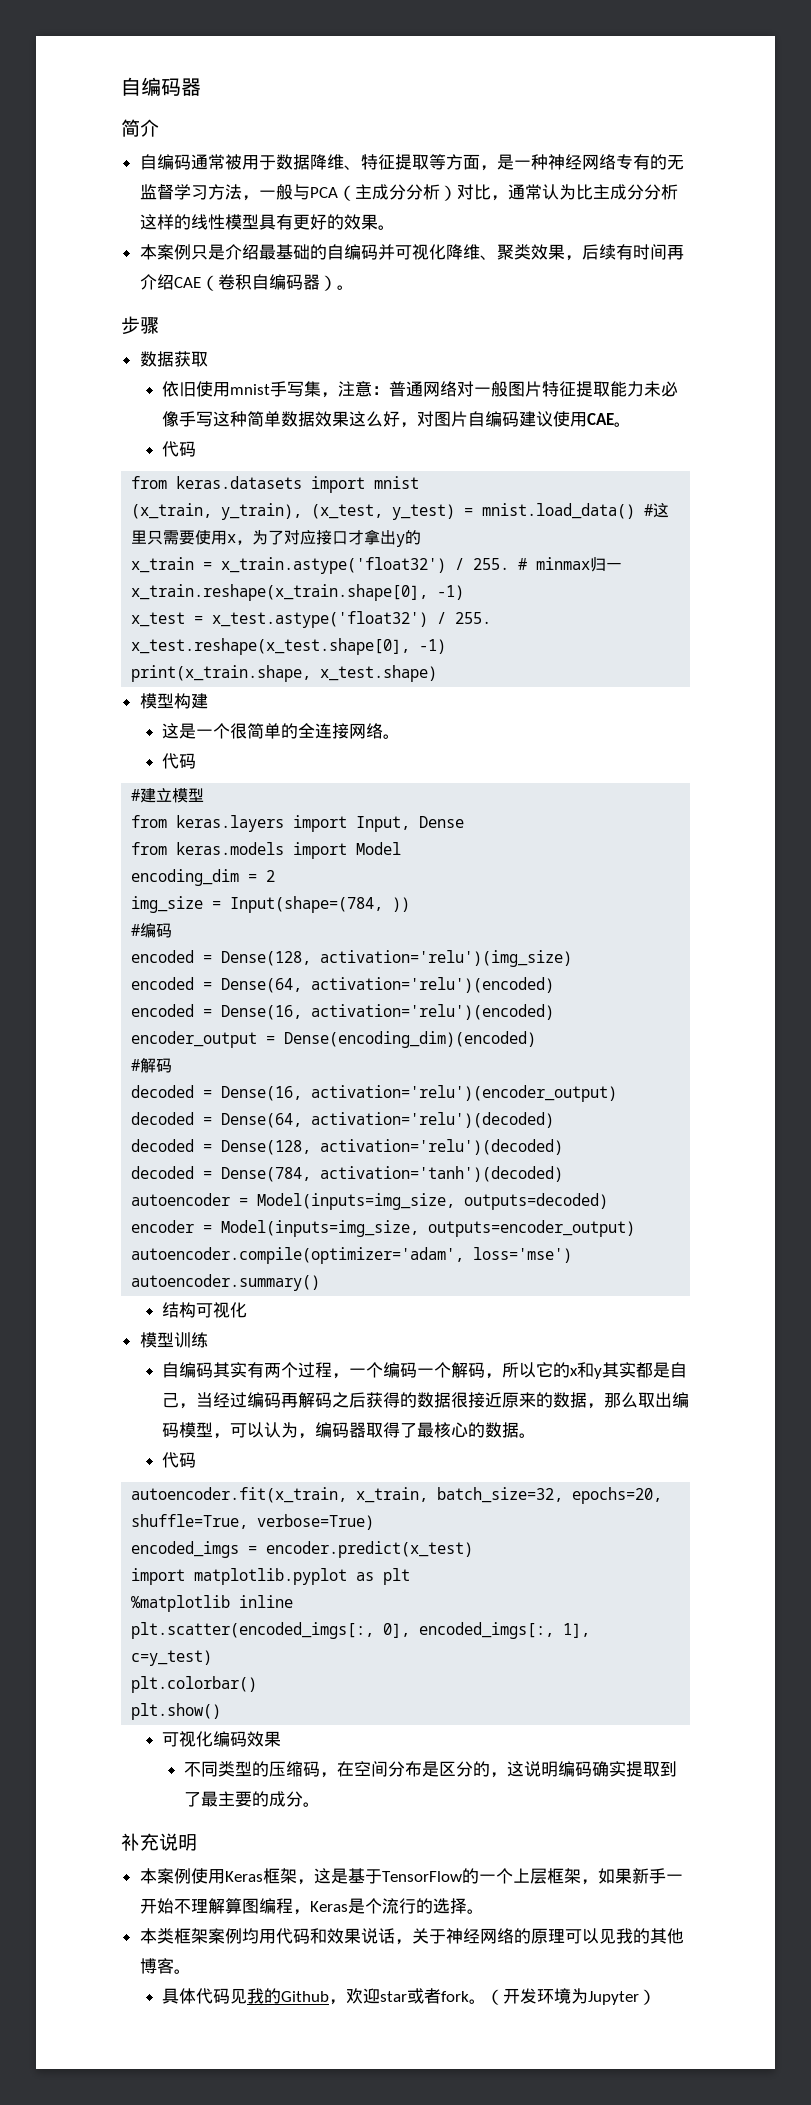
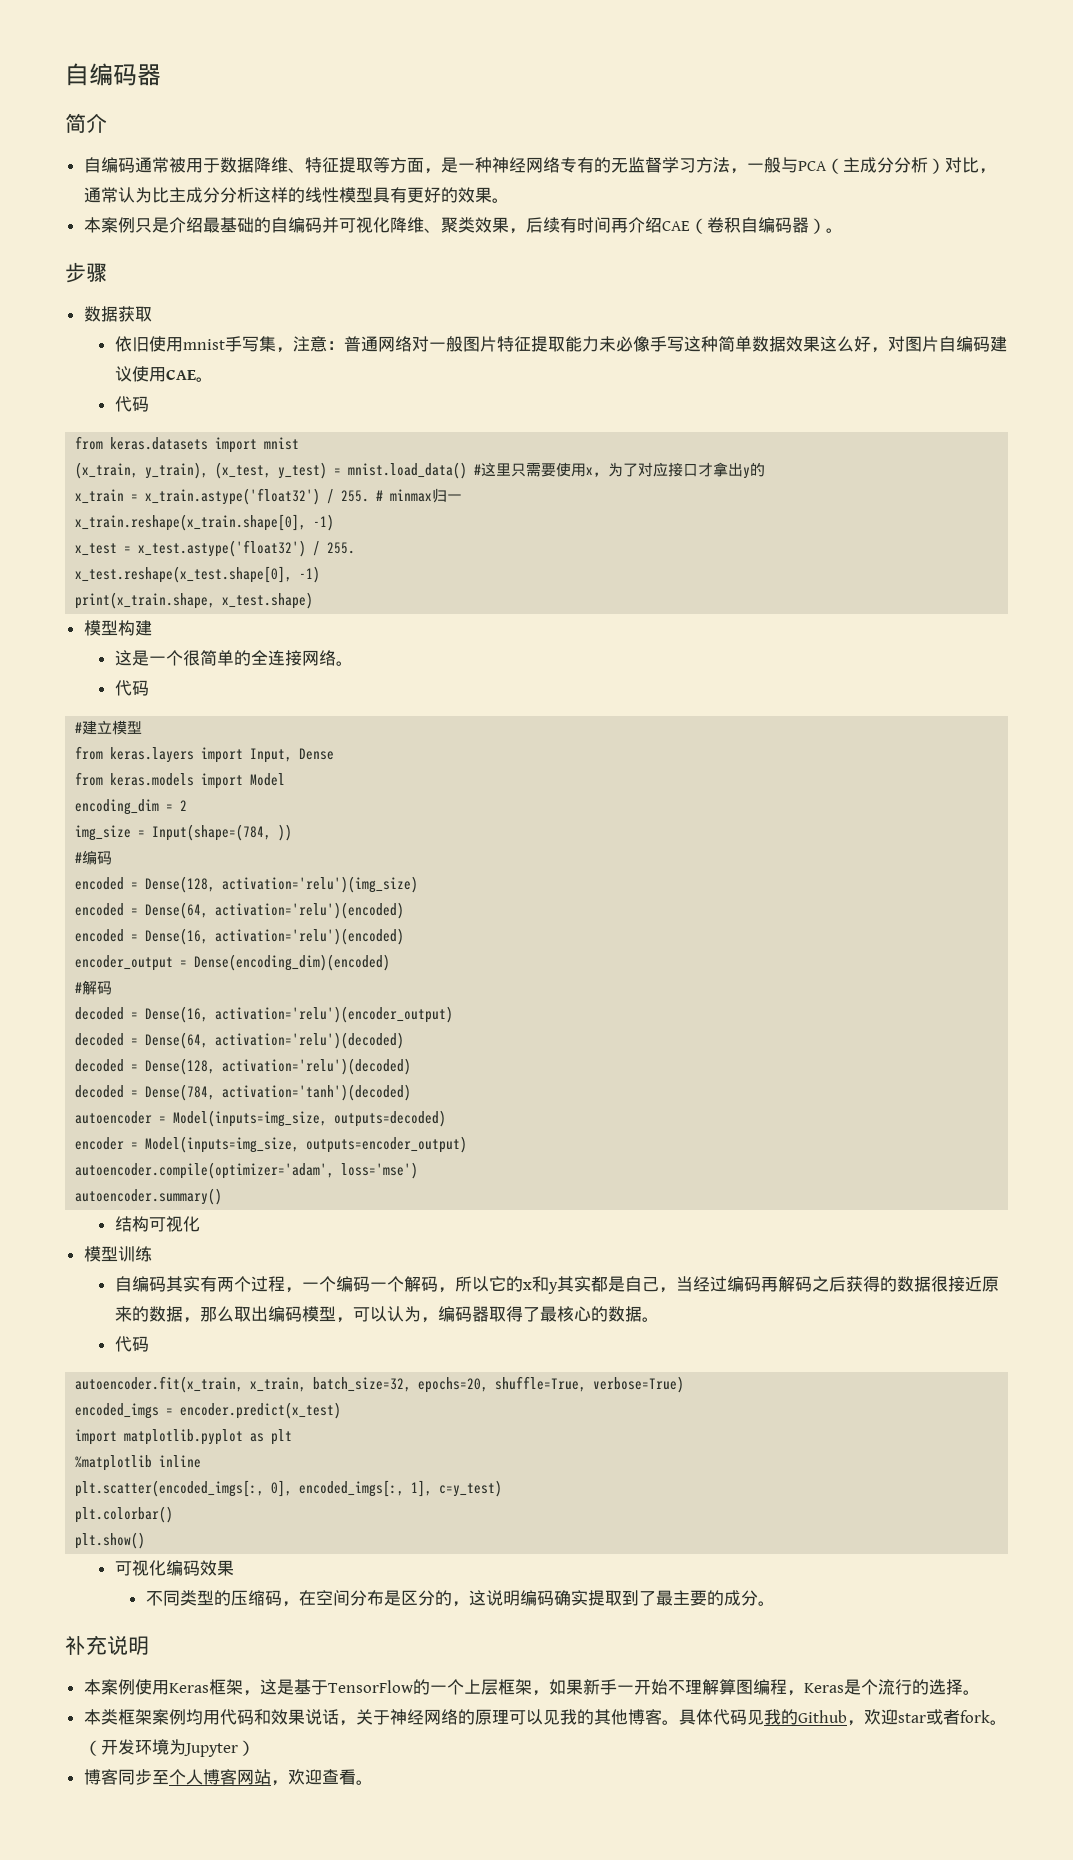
(191, 1971) // -> (679, 1722) none
(657, 1997) none -> [83,1769,373,1786] // 博客同步至个人博客网站，欢迎查看。

